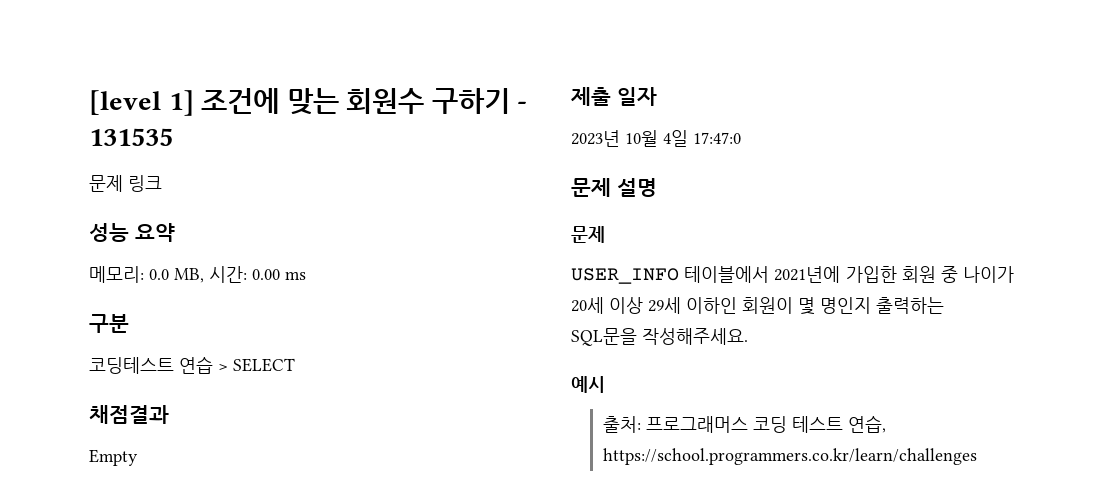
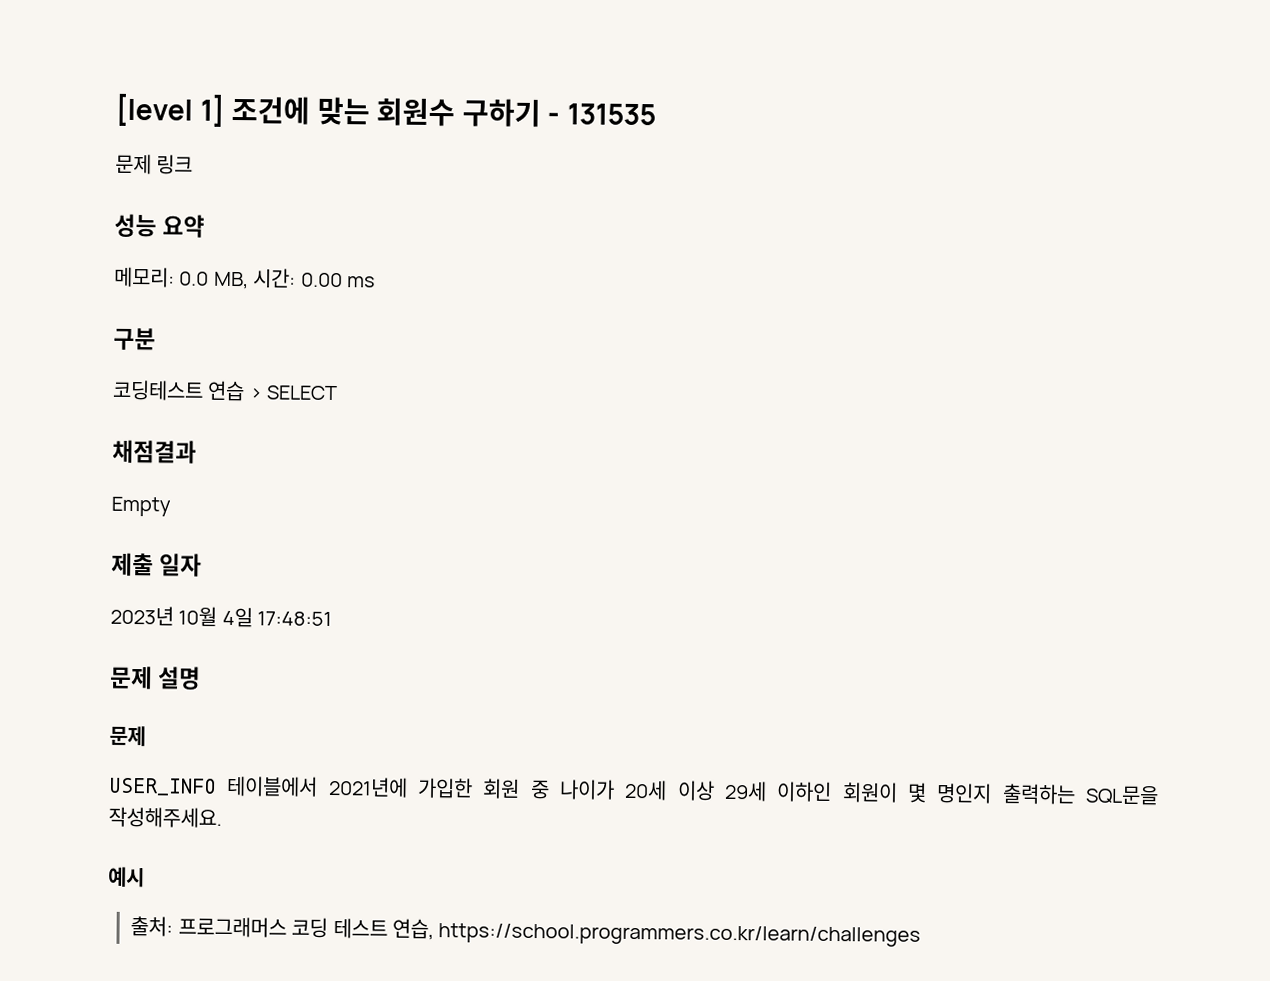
[693,132,741,144] 17:47:0 -> [257,611,333,626] 17:48:51

